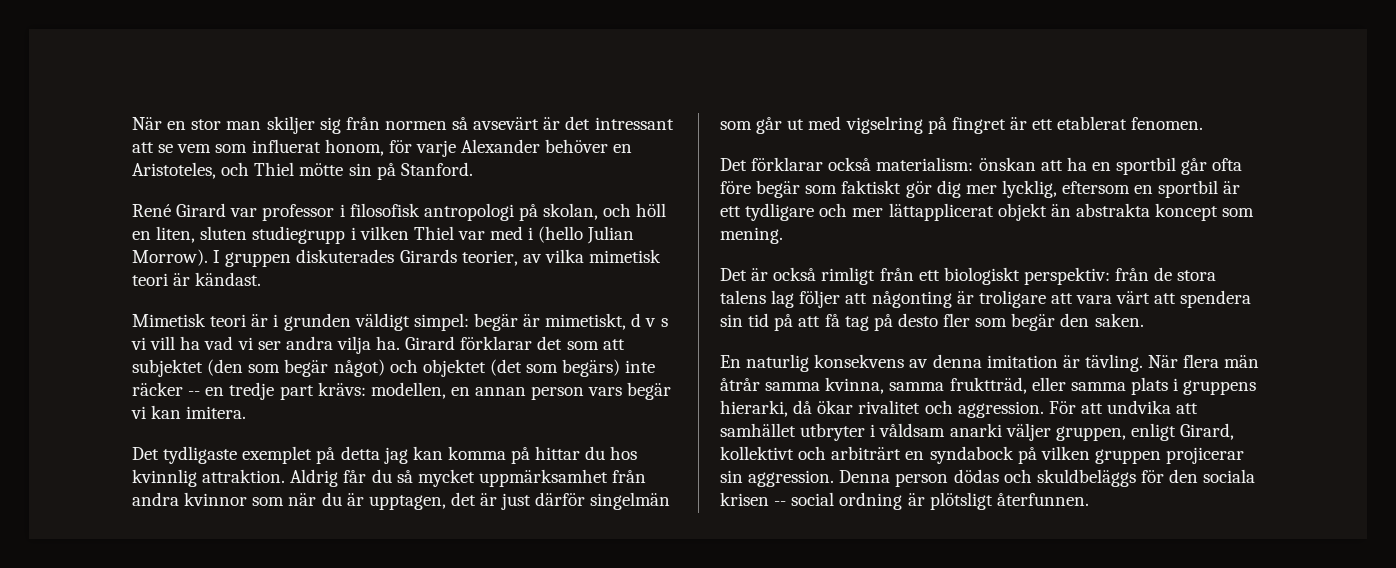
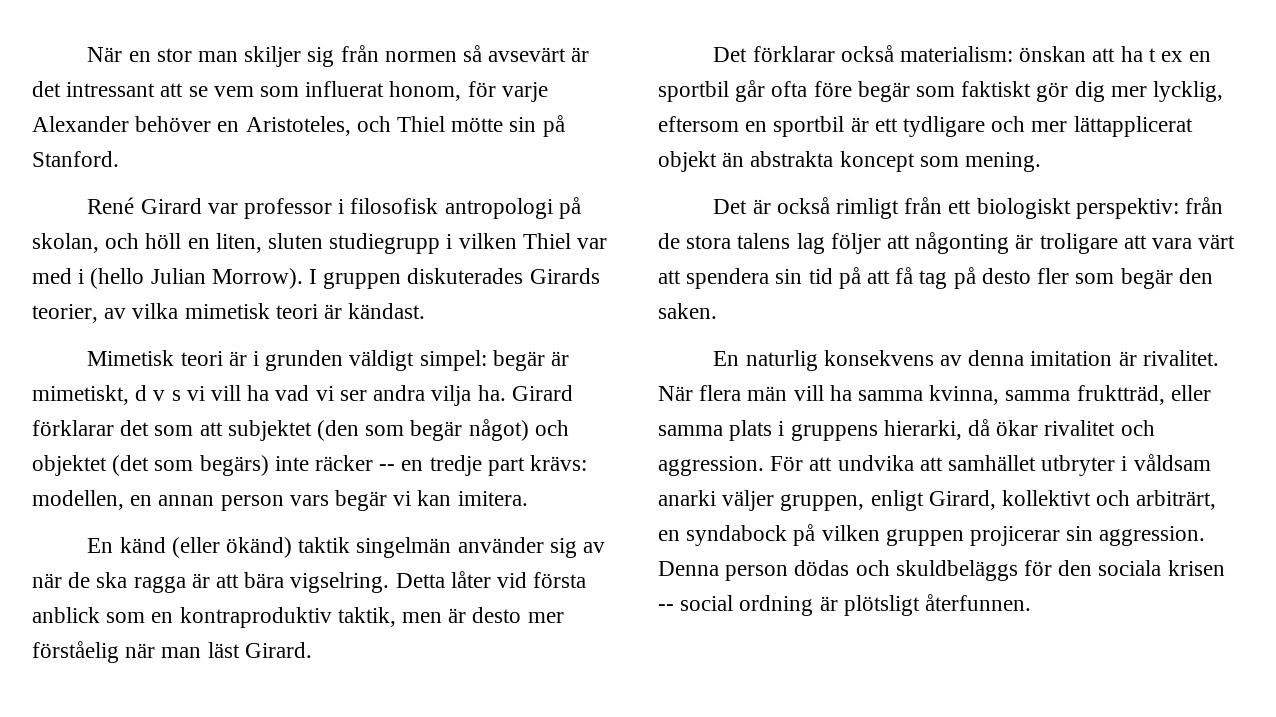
[132,446,638,464] [132,469,647,487] [132,492,671,510] [720,116,1204,134] Det tydligaste exemplet på detta jag kan komma på hittar du hos kvinnlig attraktion. Aldrig får du så mycket uppmärksamhet från andra kvinnor som när du är upptagen, det är just därför singelmän som går ut med vigselring på fingret är ett etablerat fenomen. -> [87,537,606,558] [32,571,587,593] [32,607,564,628] [32,641,312,663] En känd (eller ökänd) taktik singelmän använder sig av när de ska ragga är att bära vigselring. Detta låter vid första anblick som en kontraproduktiv taktik, men är desto mer förståelig när man läst Girard.
(1087, 164) none -> [1148,48,1184,62] t ex
[1084,354,1143,372] tävling. -> [1142,350,1219,366] rivalitet.
[720,378,760,391] åtrår -> [793,385,852,401] vill ha
[831,446,902,460] arbiträrt -> [1136,490,1217,510] arbiträrt,

